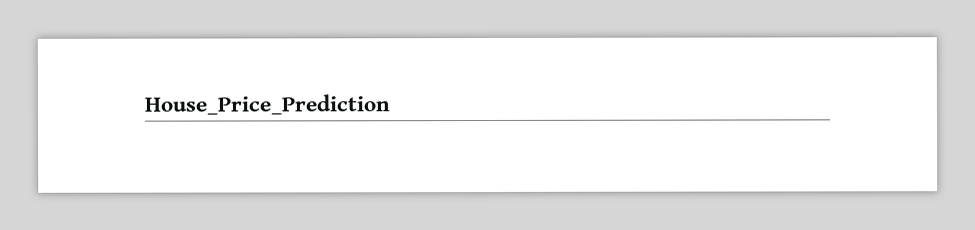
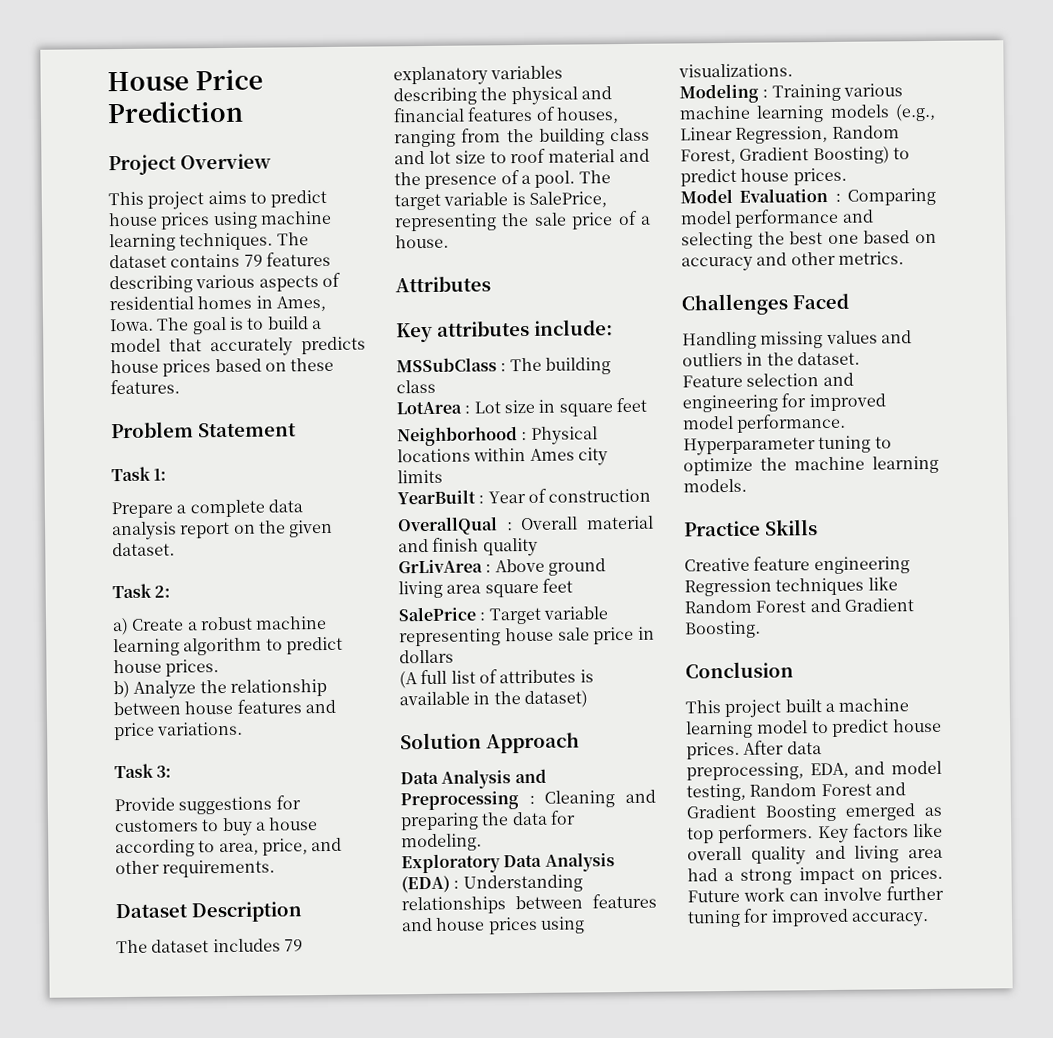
[144,94,390,115] House_Price_Prediction -> [107,69,263,92] [107,100,244,124] [108,153,272,176] [108,189,328,210] [108,210,332,230] [109,232,309,252] [109,251,331,269] [109,272,341,294] [109,295,326,312] [109,316,322,335] [110,336,366,357] [110,357,335,377] [110,379,180,395] [111,421,297,439] [111,466,167,482] [111,499,303,519] [112,519,334,541] [112,542,175,557] [112,583,171,599] [112,615,328,636] [113,636,343,657] [113,659,220,677] [113,678,327,699] [113,699,336,716] [114,721,244,741] [114,763,172,779] [114,795,301,815] [114,817,319,837] [115,837,343,858] [115,859,276,878] [115,901,302,923] [116,938,303,954] [393,65,564,86] [393,86,612,106] [393,106,619,124] [394,127,650,148] [394,148,650,165] [394,170,611,189] [394,191,607,211] [394,210,651,232] [395,234,449,249] [395,276,491,293] [396,319,613,343] [396,357,611,375] [396,379,436,394] [396,397,647,417] [397,426,598,447] [397,447,608,466] [397,469,443,484] [397,488,652,505] [397,515,654,536] [398,537,538,557] [398,558,606,576] [398,578,573,599] [398,606,609,625] [399,626,655,647] [399,649,454,664] [399,669,594,689] [399,690,588,709] [400,732,580,754] [400,768,547,789] [400,789,656,811] [400,810,576,831] [401,833,482,852] [401,852,615,874] [401,874,583,894] [401,893,657,915] [401,916,585,935] [678,63,793,78] [679,83,903,104] [679,103,936,123] [680,125,900,144] [680,146,910,165] [680,167,847,187] [680,187,936,206] [680,208,874,228] [681,230,937,250] [681,251,904,272] [681,293,849,316] [682,330,912,350] [682,351,860,367] [682,372,854,388] [682,393,886,413] [682,413,847,433] [683,435,892,456] [683,455,939,476] [683,478,747,493] [684,519,818,537] [684,556,910,575] [684,576,898,597] [684,598,914,614] [685,620,761,639] [685,661,794,679] [685,698,910,719] [686,718,942,739] [686,740,822,760] [686,760,942,781] [686,782,906,802] [686,803,942,822] [687,822,943,844] [687,845,943,865] [687,865,943,885] [687,885,944,903] [687,908,929,928] House Price Prediction // Project Overview // This project aims to predict house prices using machine learning techniques. The dataset contains 79 features describing various aspects of residential homes in Ames, Iowa. The goal is to build a model that accurately predicts house prices based on these features. // Problem Statement // Task 1: // Prepare a complete data analysis report on the given dataset. // Task 2: // a) Create a robust machine learning algorithm to predict house prices. // b) Analyze the relationship between house features and price variations. // Task 3: // Provide suggestions for customers to buy a house according to area, price, and other requirements. // Dataset Description // The dataset includes 79 explanatory variables describing the physical and financial features of houses, ranging from the building class and lot size to roof material and the presence of a pool. The target variable is SalePrice, representing the sale price of a house. // Attributes // Key attributes include: // MSSubClass : The building class // LotArea : Lot size in square feet // Neighborhood : Physical locations within Ames city limits // YearBuilt : Year of construction // OverallQual : Overall material and finish quality // GrLivArea : Above ground living area square feet // SalePrice : Target variable representing house sale price in dollars // (A full list of attributes is available in the dataset) // Solution Approach // Data Analysis and Preprocessing : Cleaning and preparing the data for modeling. // Exploratory Data Analysis (EDA) : Understanding relationships between features and house prices using visualizations. // Modeling : Training various machine learning models (e.g., Linear Regression, Random Forest, Gradient Boosting) to predict house prices. // Model Evaluation : Comparing model performance and selecting the best one based on accuracy and other metrics. // Challenges Faced // Handling missing values and outliers in the dataset. // Feature selection and engineering for improved model performance. Hyperparameter tuning to optimize the machine learning models. // Practice Skills // Creative feature engineering Regression techniques like Random Forest and Gradient Boosting. // Conclusion // This project built a machine learning model to predict house prices. After data preprocessing, EDA, and model testing, Random Forest and Gradient Boosting emerged as top performers. Key factors like overall quality and living area had a strong impact on prices. Future work can involve further tuning for improved accuracy.

